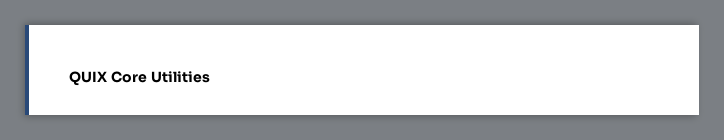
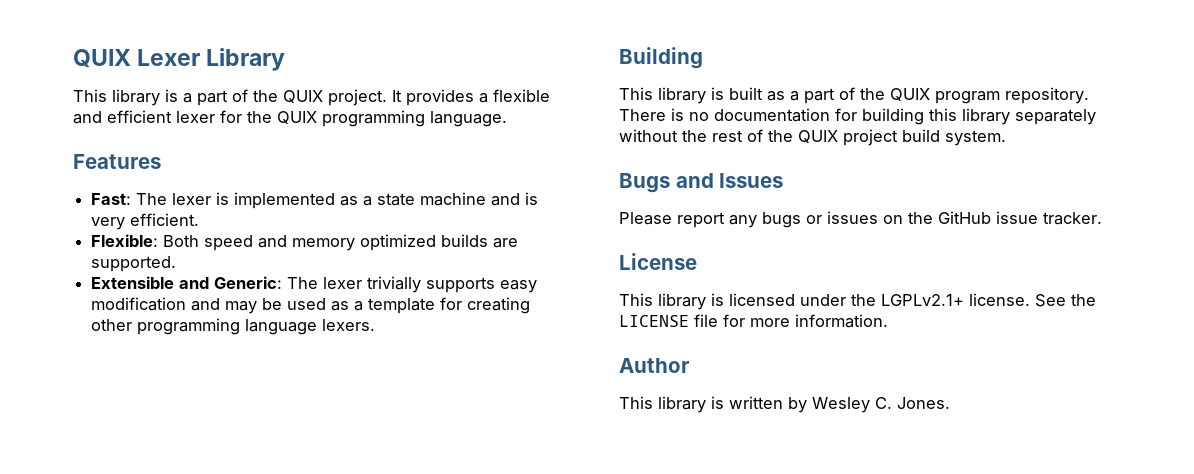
[69,71,210,86] QUIX Core Utilities -> [73,48,286,71] [73,89,550,106] [73,110,507,127] [73,154,161,169] [91,192,539,209] [91,213,200,230] [91,234,519,251] [91,256,177,272] [91,276,538,293] [91,297,531,314] [91,318,376,335] [619,47,703,69] [619,87,1089,104] [619,108,1096,125] [619,129,1006,146] [619,173,784,193] [619,211,1102,228] [619,253,697,270] [619,293,1096,310] [619,314,888,328] [619,358,689,373] [619,396,950,413] QUIX Lexer Library // This library is a part of the QUIX project. It provides a flexible and efficient lexer for the QUIX programming language. // Features // Fast: The lexer is implemented as a state machine and is very efficient. // Flexible: Both speed and memory optimized builds are supported. // Extensible and Generic: The lexer trivially supports easy modification and may be used as a template for creating other programming language lexers. // Building // This library is built as a part of the QUIX program repository. There is no documentation for building this library separately without the rest of the QUIX project build system. // Bugs and Issues // Please report any bugs or issues on the GitHub issue tracker. // License // This library is licensed under the LGPLv2.1+ license. See the LICENSE file for more information. // Author // This library is written by Wesley C. Jones.

